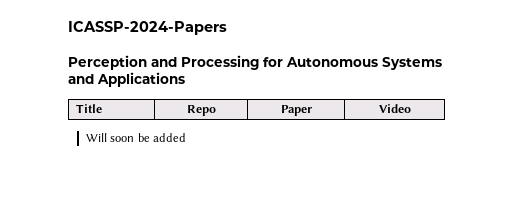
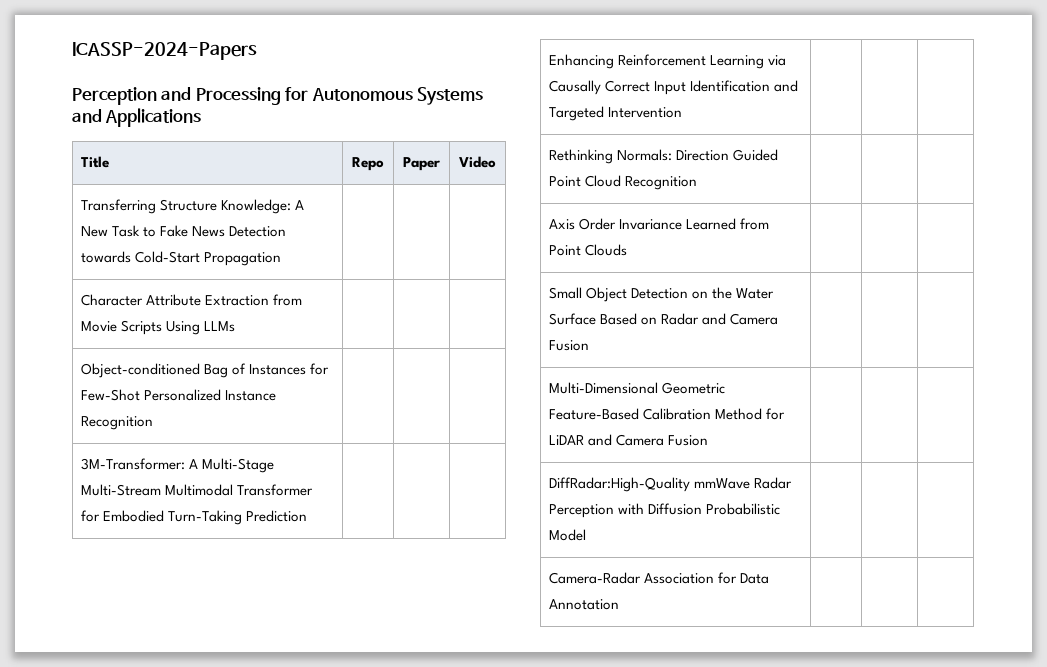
[85,133,186,142] // Will soon be added -> [81,199,305,214] [81,225,287,237] [81,251,282,266] [81,294,303,306] [81,320,236,335] [81,363,330,378] [81,389,277,401] [81,416,154,430] [81,458,275,473] [81,484,314,496] [81,510,308,525] [549,54,787,69] [549,80,799,95] [549,106,683,121] [549,149,779,164] [549,175,698,190] [549,218,770,230] [549,244,628,256] [549,287,775,302] [549,313,779,325] [549,340,590,351] [549,382,726,394] [549,408,786,420] [549,434,709,446] [549,477,793,492] [549,503,781,518] [549,529,587,541] [549,572,770,584] [549,599,620,610] // Transferring Structure Knowledge: A New Task to Fake News Detection towards Cold-Start Propagation | | | // Character Attribute Extraction from Movie Scripts Using LLMs | | | // Object-conditioned Bag of Instances for Few-Shot Personalized Instance Recognition | | | // 3M-Transformer: A Multi-Stage Multi-Stream Multimodal Transformer for Embodied Turn-Taking Prediction | | | // Enhancing Reinforcement Learning via Causally Correct Input Identification and Targeted Intervention | | | // Rethinking Normals: Direction Guided Point Cloud Recognition | | | // Axis Order Invariance Learned from Point Clouds | | | // Small Object Detection on the Water Surface Based on Radar and Camera Fusion | | | // Multi-Dimensional Geometric Feature-Based Calibration Method for LiDAR and Camera Fusion | | | // DiffRadar:High-Quality mmWave Radar Perception with Diffusion Probabilistic Model | | | // Camera-Radar Association for Data Annotation | | |

